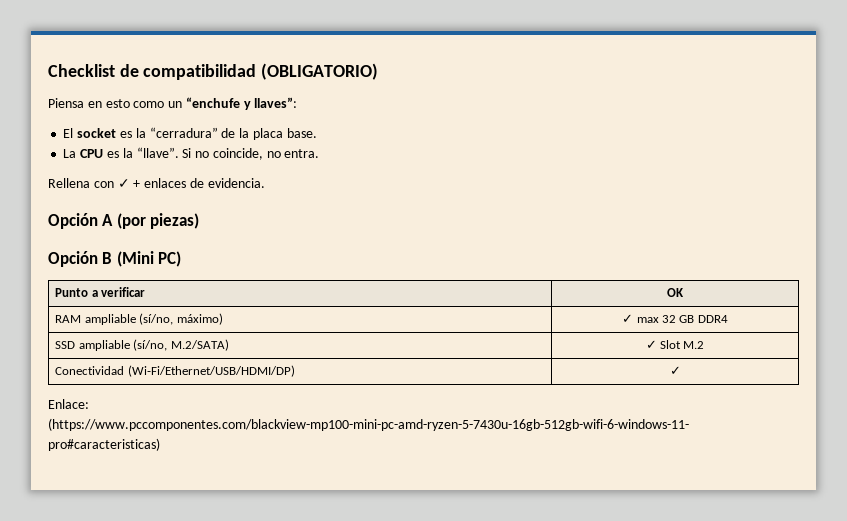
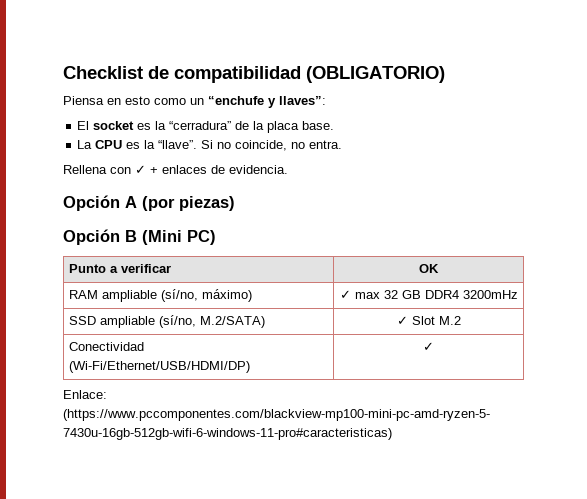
(728, 319) none -> [462,290,518,299] 3200mHz

